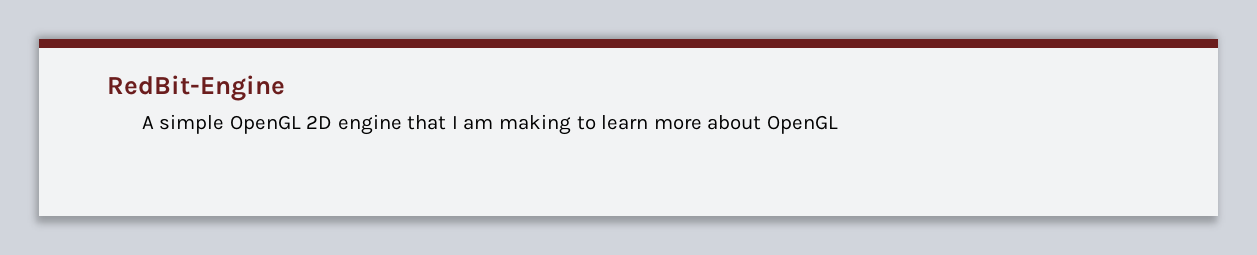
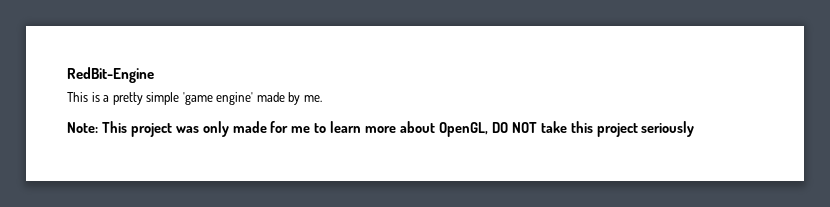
[141,114,838,135] A simple OpenGL 2D engine that I am making to learn more about OpenGL -> [67,92,322,105] [67,121,695,137] This is a pretty simple 'game engine' made by me. // Note: This project was only made for me to learn more about OpenGL, DO NOT take this project seriously

